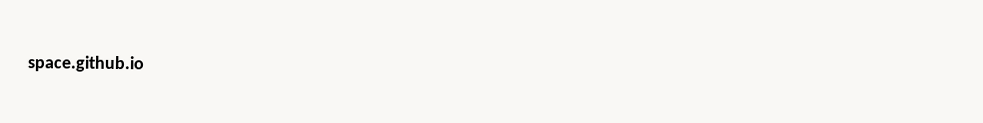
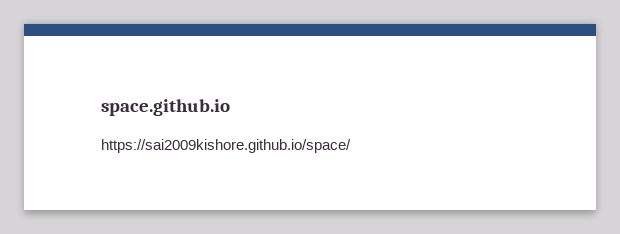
(145, 64) none -> [101,139,351,153] // https://sai2009kishore.github.io/space/

